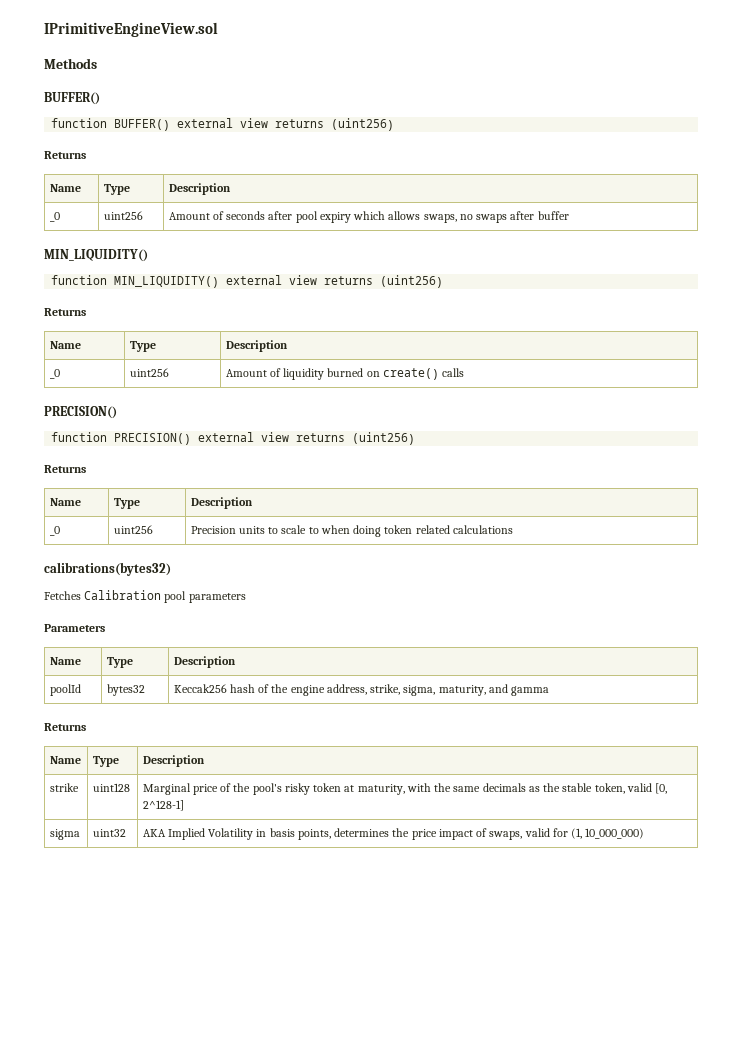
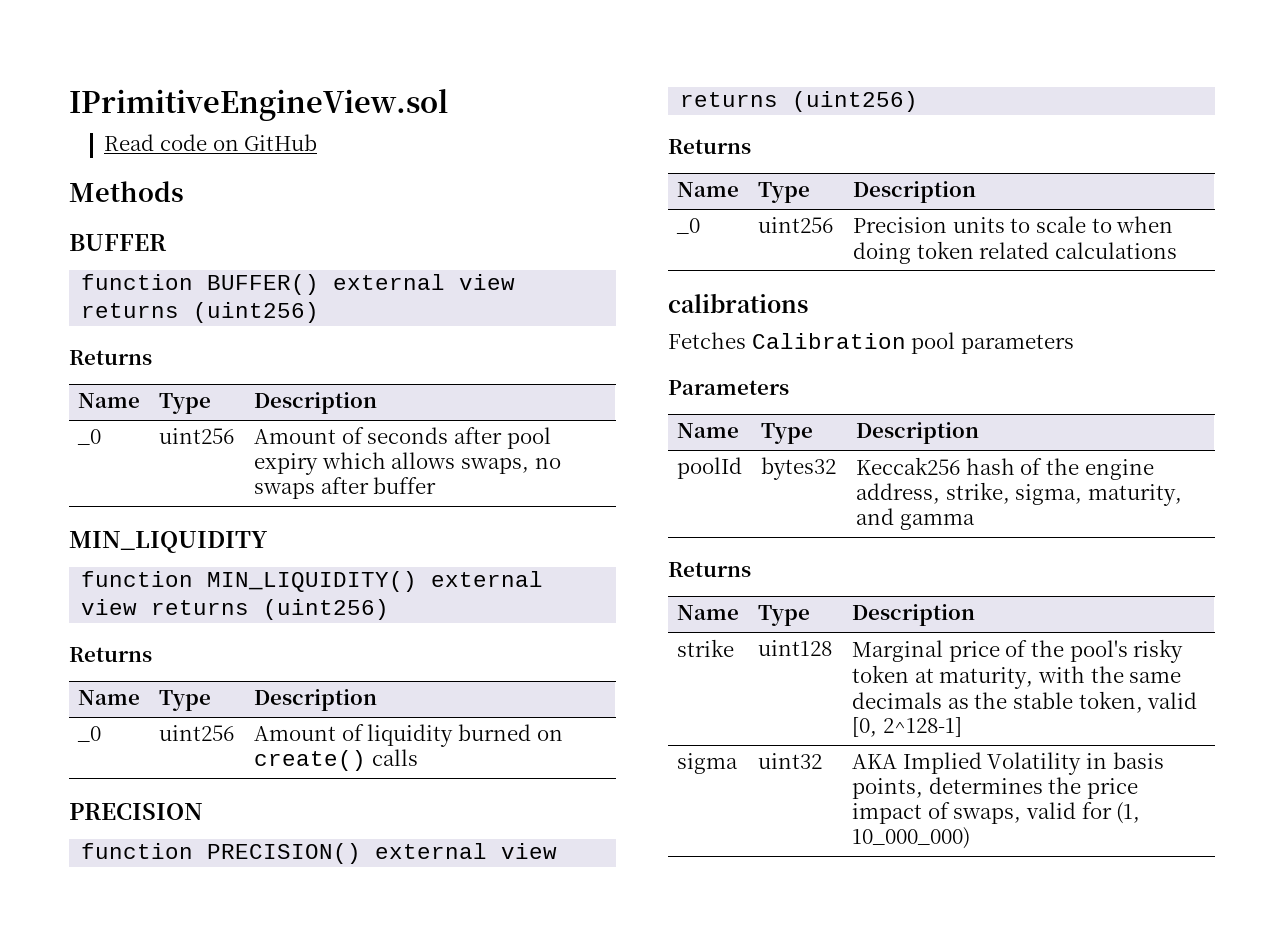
(218, 29) none -> [104,134,318,151] // Read code on GitHub
[44,92,100,105] BUFFER() -> [69,234,167,251] BUFFER
[44,249,148,262] MIN_LIQUIDITY() -> [69,531,267,553] MIN_LIQUIDITY
[44,406,117,419] PRECISION() -> [69,803,203,820] PRECISION
[44,562,171,576] calibrations(bytes32) -> [668,293,808,313] calibrations

